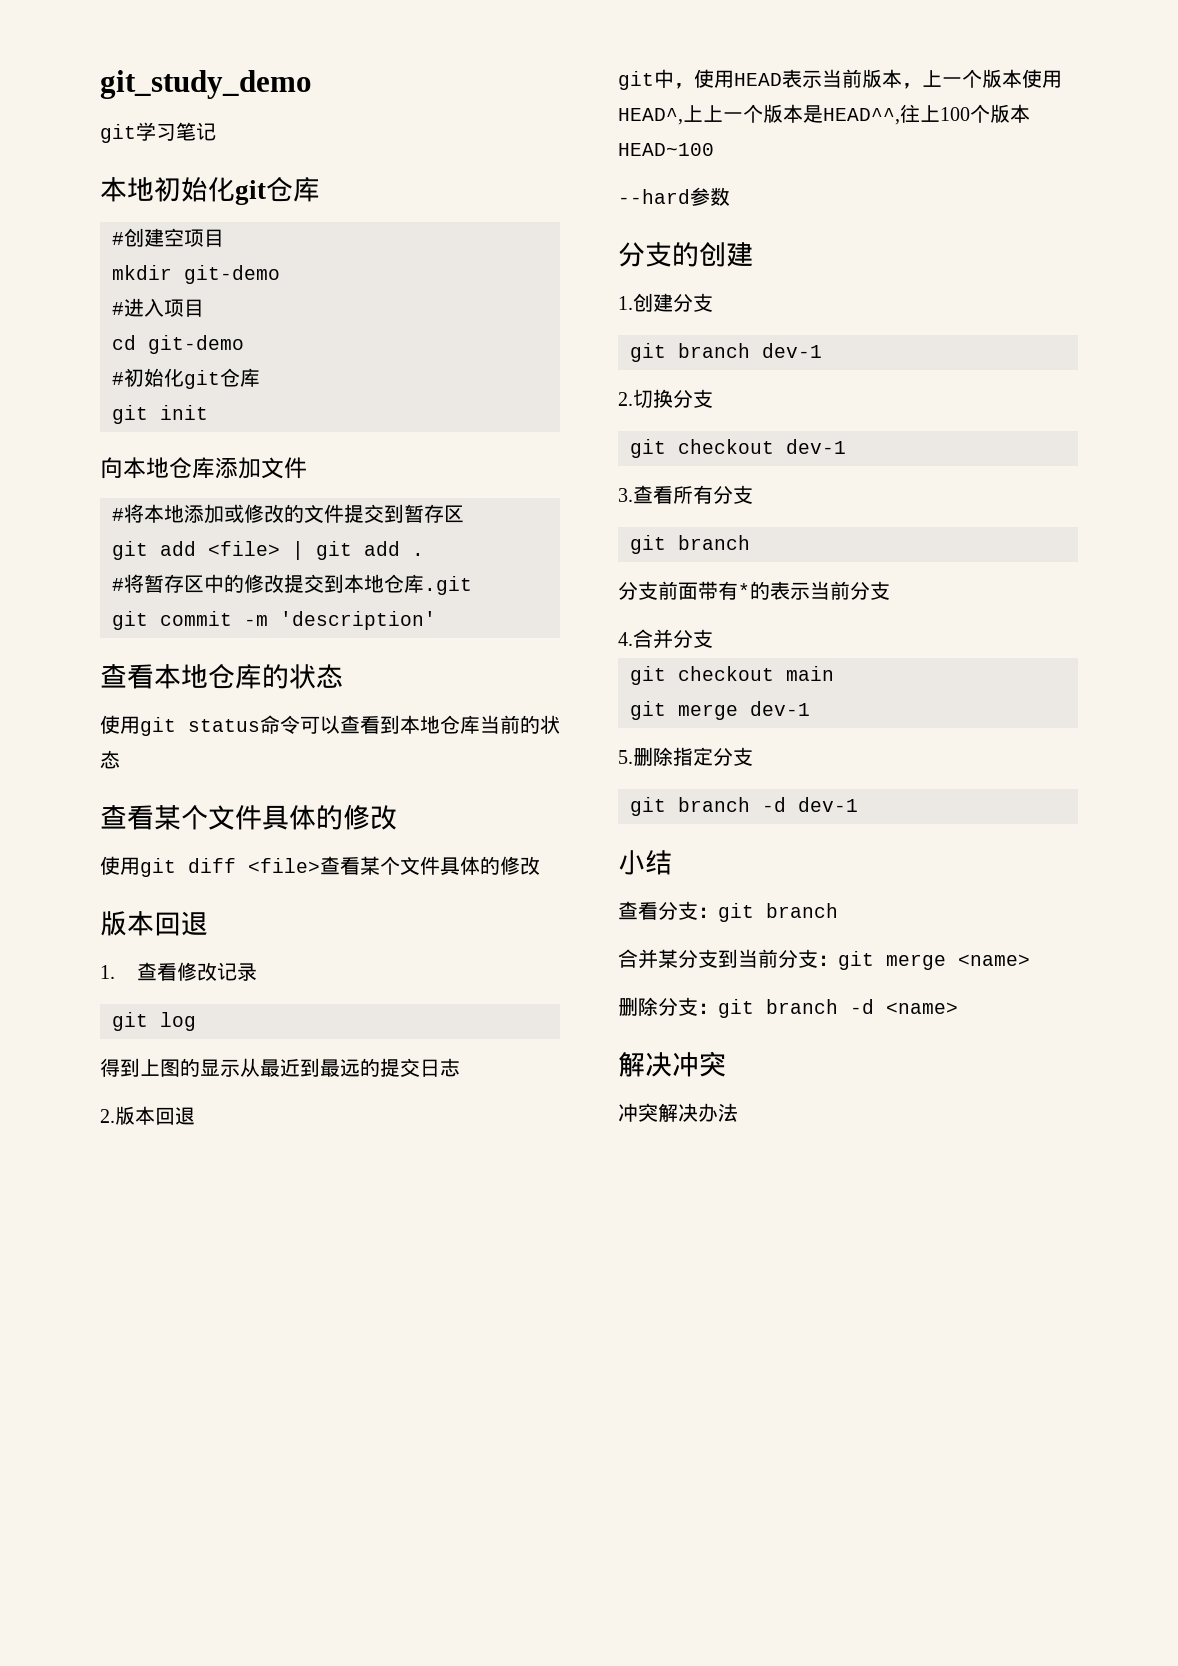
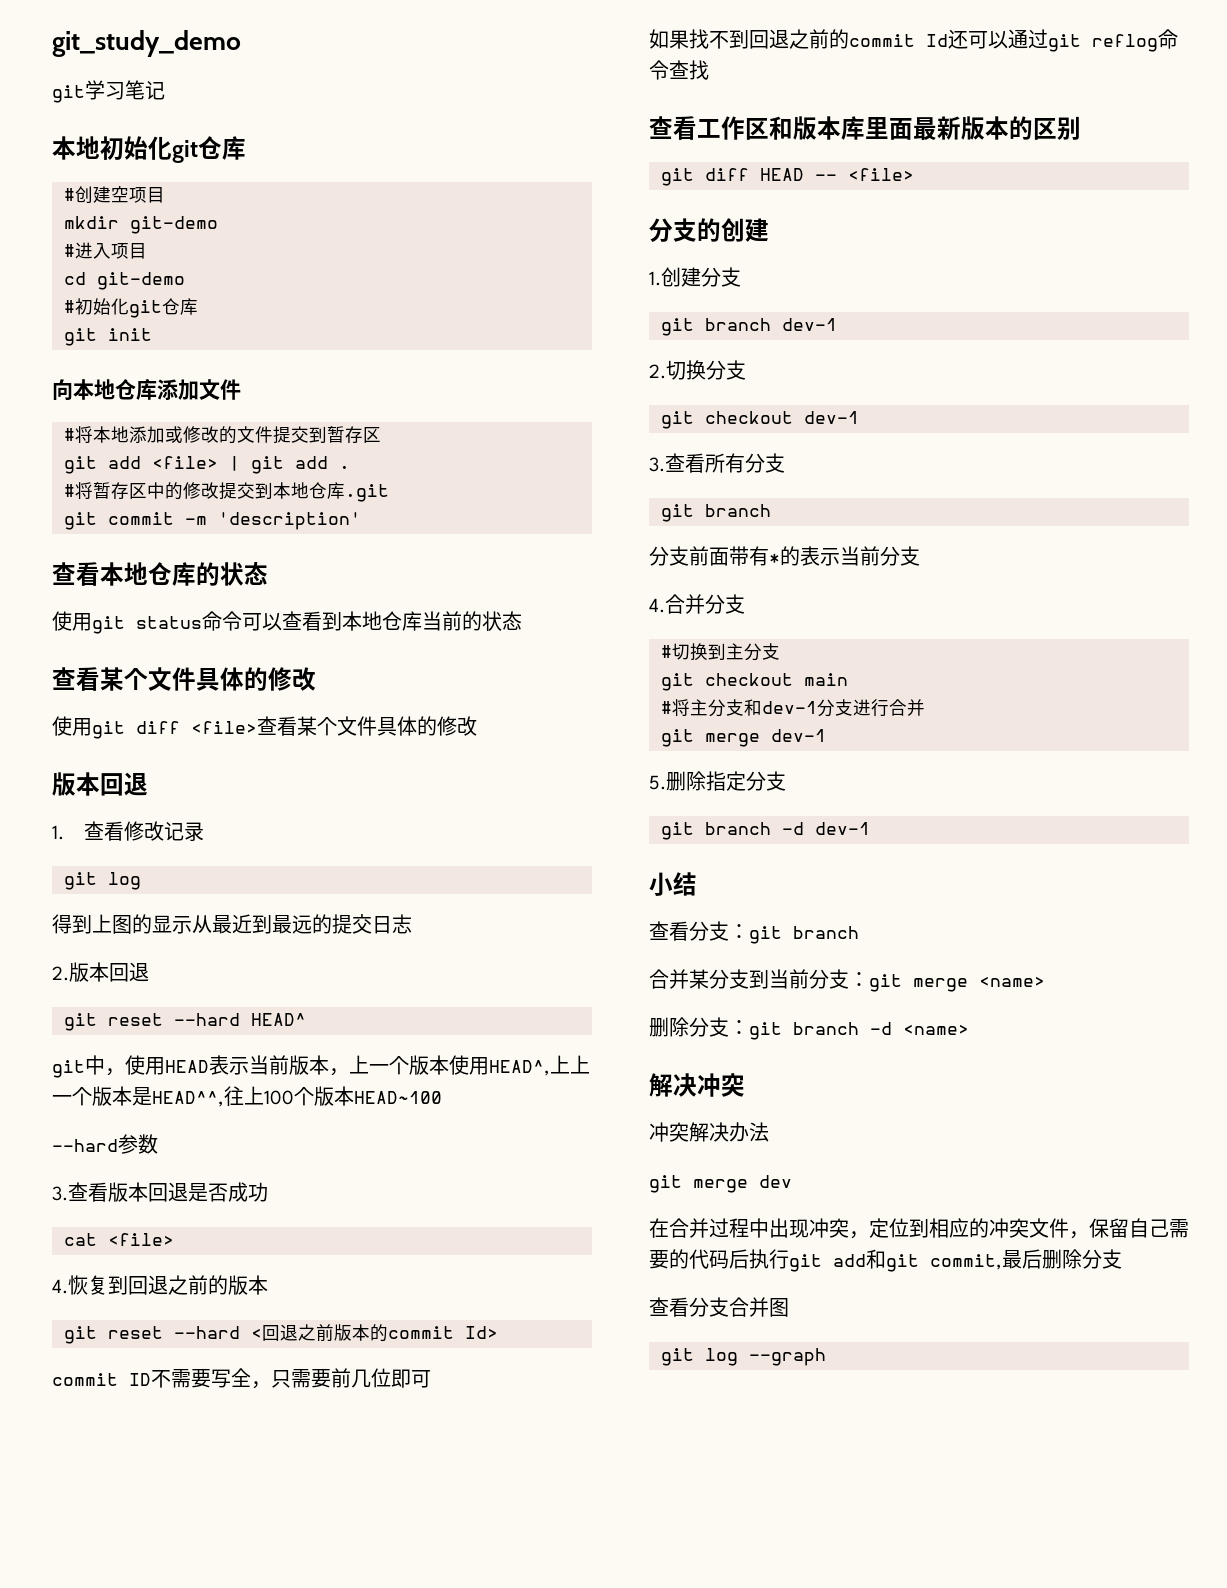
(195, 1116) none -> [64,1013,306,1031] // git reset --hard HEAD^
(730, 196) none -> [52,1182,268,1202] [64,1233,174,1246] [52,1275,268,1295] [64,1324,498,1344] [52,1368,431,1389] [649,29,1178,52] [649,60,709,80] [649,116,1081,140] [661,168,914,186] // 3.查看版本回退是否成功 // cat <file> // 4.恢复到回退之前的版本 // git reset --hard <回退之前版本的commit Id> // commit ID不需要写全，只需要前几位即可 // 如果找不到回退之前的commit Id还可以通过git reflog命令查找 // 查看工作区和版本库里面最新版本的区别 // git diff HEAD -- <file>
(713, 638) none -> [661,643,780,661] // #切换到主分支
(834, 673) none -> [661,699,925,717] // #将主分支和dev-1分支进行合并
(738, 1112) none -> [649,1175,792,1193] [649,1218,1189,1239] [649,1249,1122,1272] [649,1297,789,1317] [661,1348,826,1366] // git merge dev // 在合并过程中出现冲突，定位到相应的冲突文件，保留自己需要的代码后执行git add和git commit,最后删除分支 // 查看分支合并图 // git log --graph

